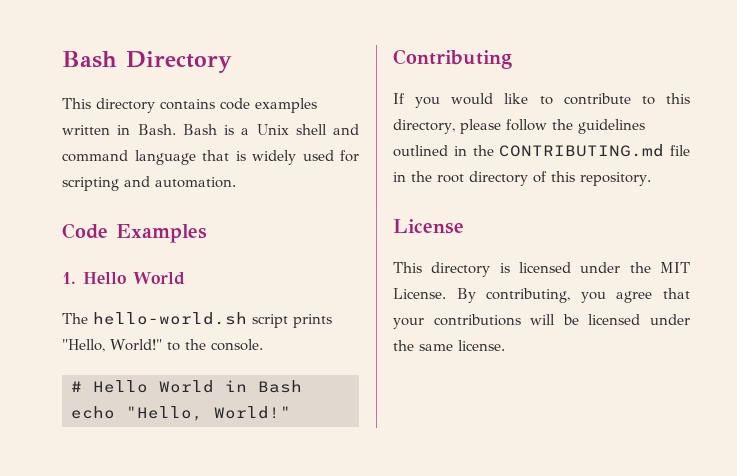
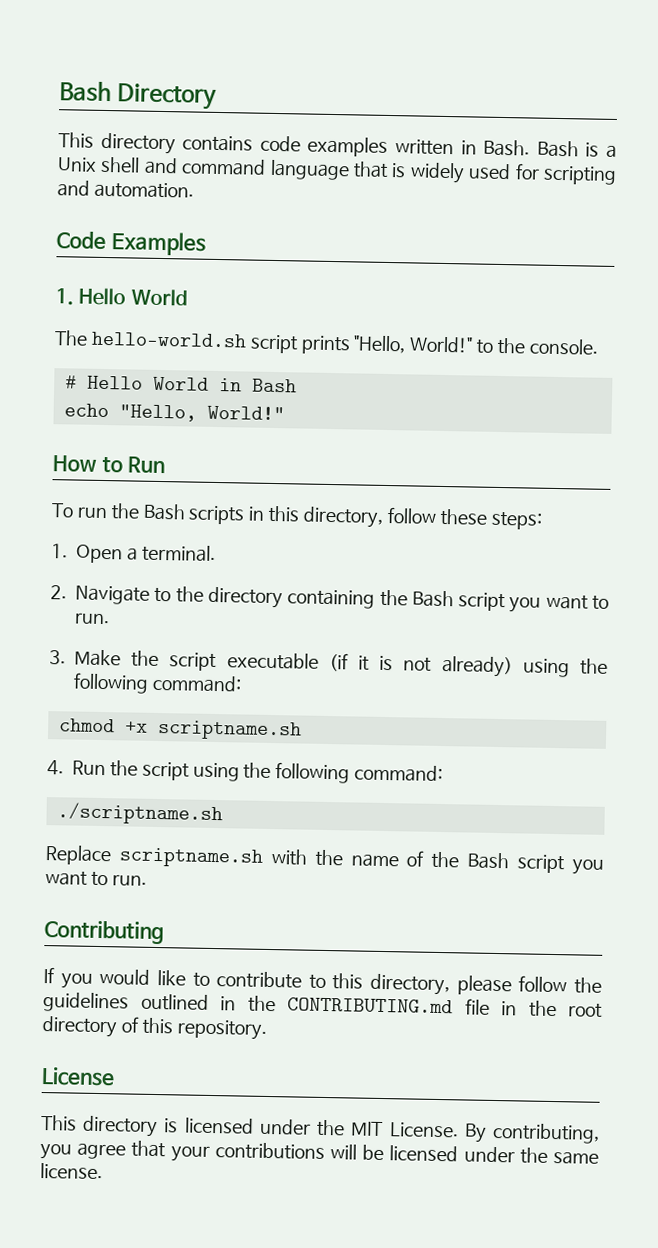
(291, 412) none -> [52,455,166,474] [51,503,542,530] [51,543,216,564] [50,585,610,613] [74,612,110,625] [49,649,608,678] [73,672,242,694] [58,718,302,741] [47,760,444,784] [56,802,223,826] [45,845,604,875] [45,871,147,887] // How to Run // To run the Bash scripts in this directory, follow these steps: // 1. Open a terminal. // 2. Navigate to the directory containing the Bash script you want to run. // 3. Make the script executable (if it is not already) using the following command: // chmod +x scriptname.sh // 4. Run the script using the following command: // ./scriptname.sh // Replace scriptname.sh with the name of the Bash script you want to run.

